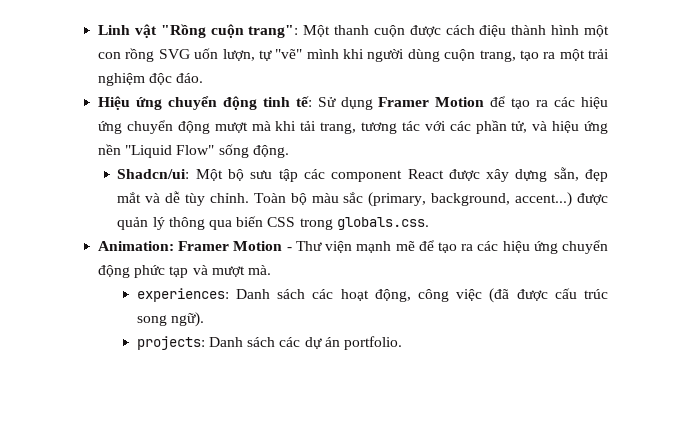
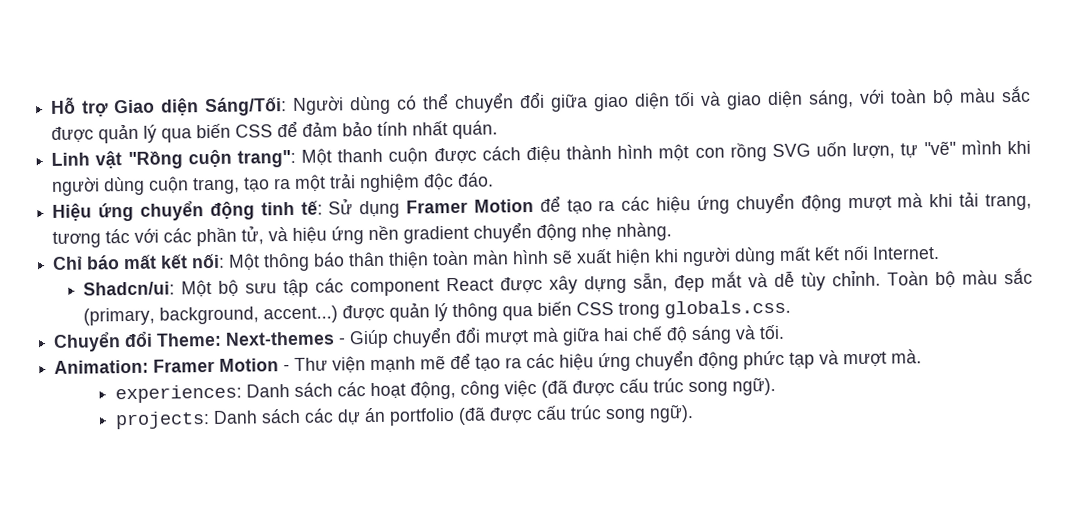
(98, 30) none -> [51,85,1031,117] [51,120,499,144] Hỗ trợ Giao diện Sáng/Tối: Người dùng có thể chuyển đổi giữa giao diện tối và giao diện sáng, với toàn bộ màu sắc được quản lý qua biến CSS để đảm bảo tính nhất quán. //
[125,144,289,158] "Liquid Flow" sống động. -> [403,222,673,244] [52,245,941,272] gradient chuyển động nhẹ nhàng. // Chỉ báo mất kết nối: Một thông báo thân thiện toàn màn hình sẽ xuất hiện khi người dùng mất kết nối Internet.
(429, 223) none -> [53,324,786,352] // Chuyển đổi Theme: Next-themes - Giúp chuyển đổi mượt mà giữa hai chế độ sáng và tối.
[343,336,402,350] portfolio. -> [388,404,694,426] portfolio (đã được cấu trúc song ngữ).

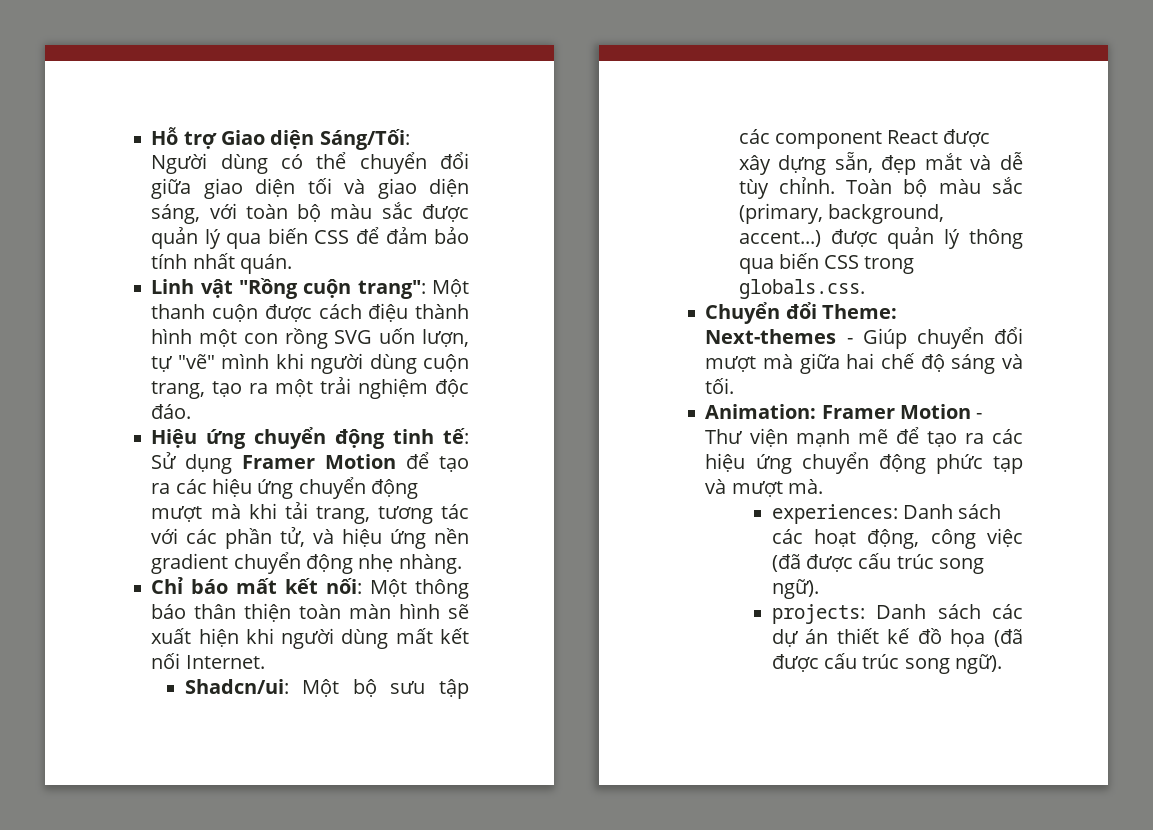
[388,407,455,426] portfolio -> [836,628,986,647] thiết kế đồ họa

